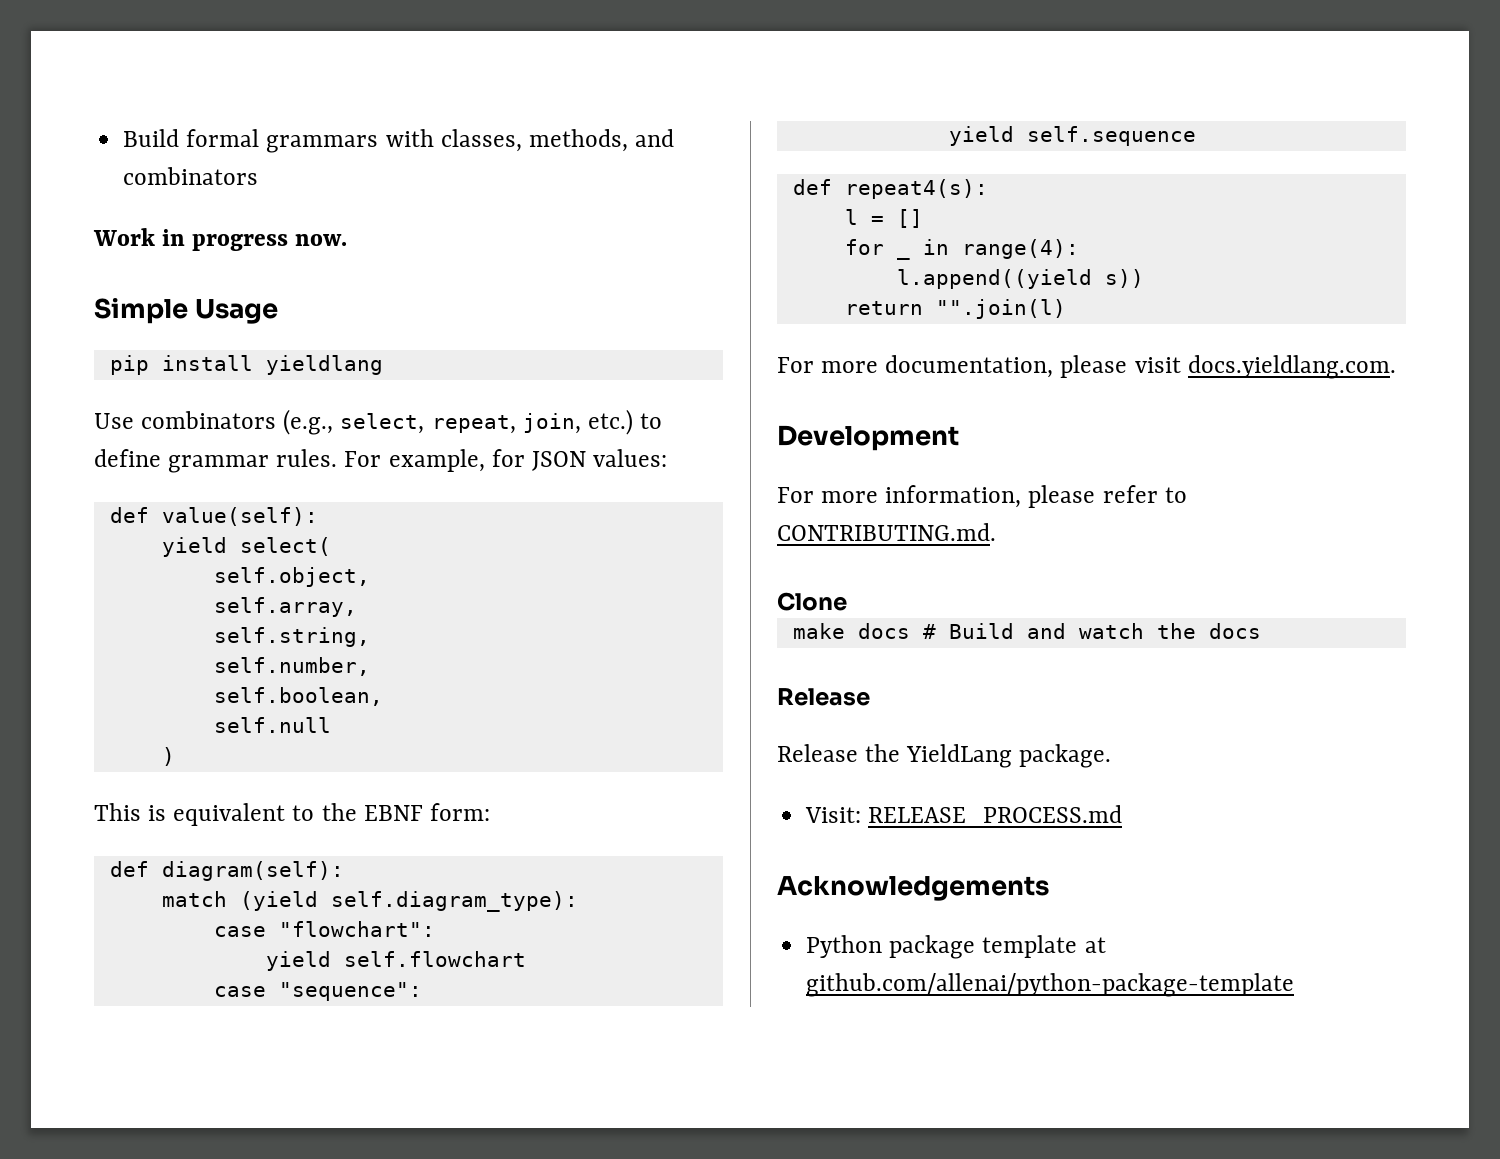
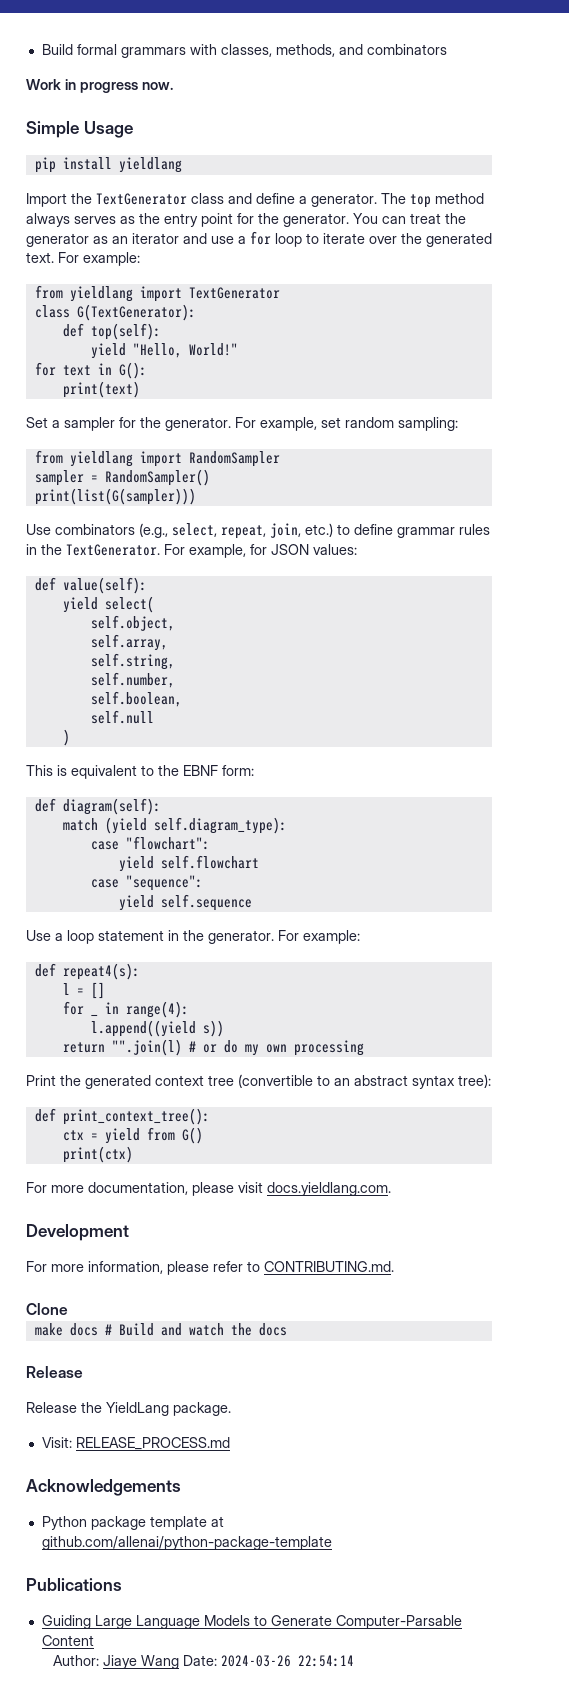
(383, 365) none -> [26,193,484,208] [26,213,466,227] [26,231,492,247] [26,252,140,266] [34,285,280,302] [34,304,196,321] [62,323,161,340] [90,343,238,359] [34,362,147,379] [62,381,140,398] [26,417,458,431] [34,450,280,467] [34,469,210,486] [34,488,196,505] // Import the TextGenerator class and define a generator. The top method always serves as the entry point for the generator. You can treat the generator as an iterator and use a for loop to iterate over the generated text. For example: // from yieldlang import TextGenerator // class G(TextGenerator): // def top(self): // yield "Hello, World!" // for text in G(): // print(text) // Set a sampler for the generator. For example, set random sampling: // from yieldlang import RandomSampler // sampler = RandomSampler() // print(list(G(sampler)))
[276,449,338,467] rules. -> [459,524,490,535] [26,544,160,556] rules in the TextGenerator.
(1196, 136) none -> [26,930,360,944] // Use a loop statement in the generator. For example:
(1066, 309) none -> [188,1040,364,1056] [26,1074,491,1089] [34,1108,210,1125] [62,1127,203,1144] [62,1146,133,1163] # or do my own processing // Print the generated context tree (convertible to an abstract syntax tree): // def print_context_tree(): // ctx = yield from G() // print(ctx)
(1295, 985) none -> [26,1578,122,1591] [41,1615,462,1629] [41,1635,94,1646] [52,1655,354,1669] // Publications // Guiding Large Language Models to Generate Computer-Parsable Content // Author: Jiaye Wang Date: 2024-03-26 22:54:14

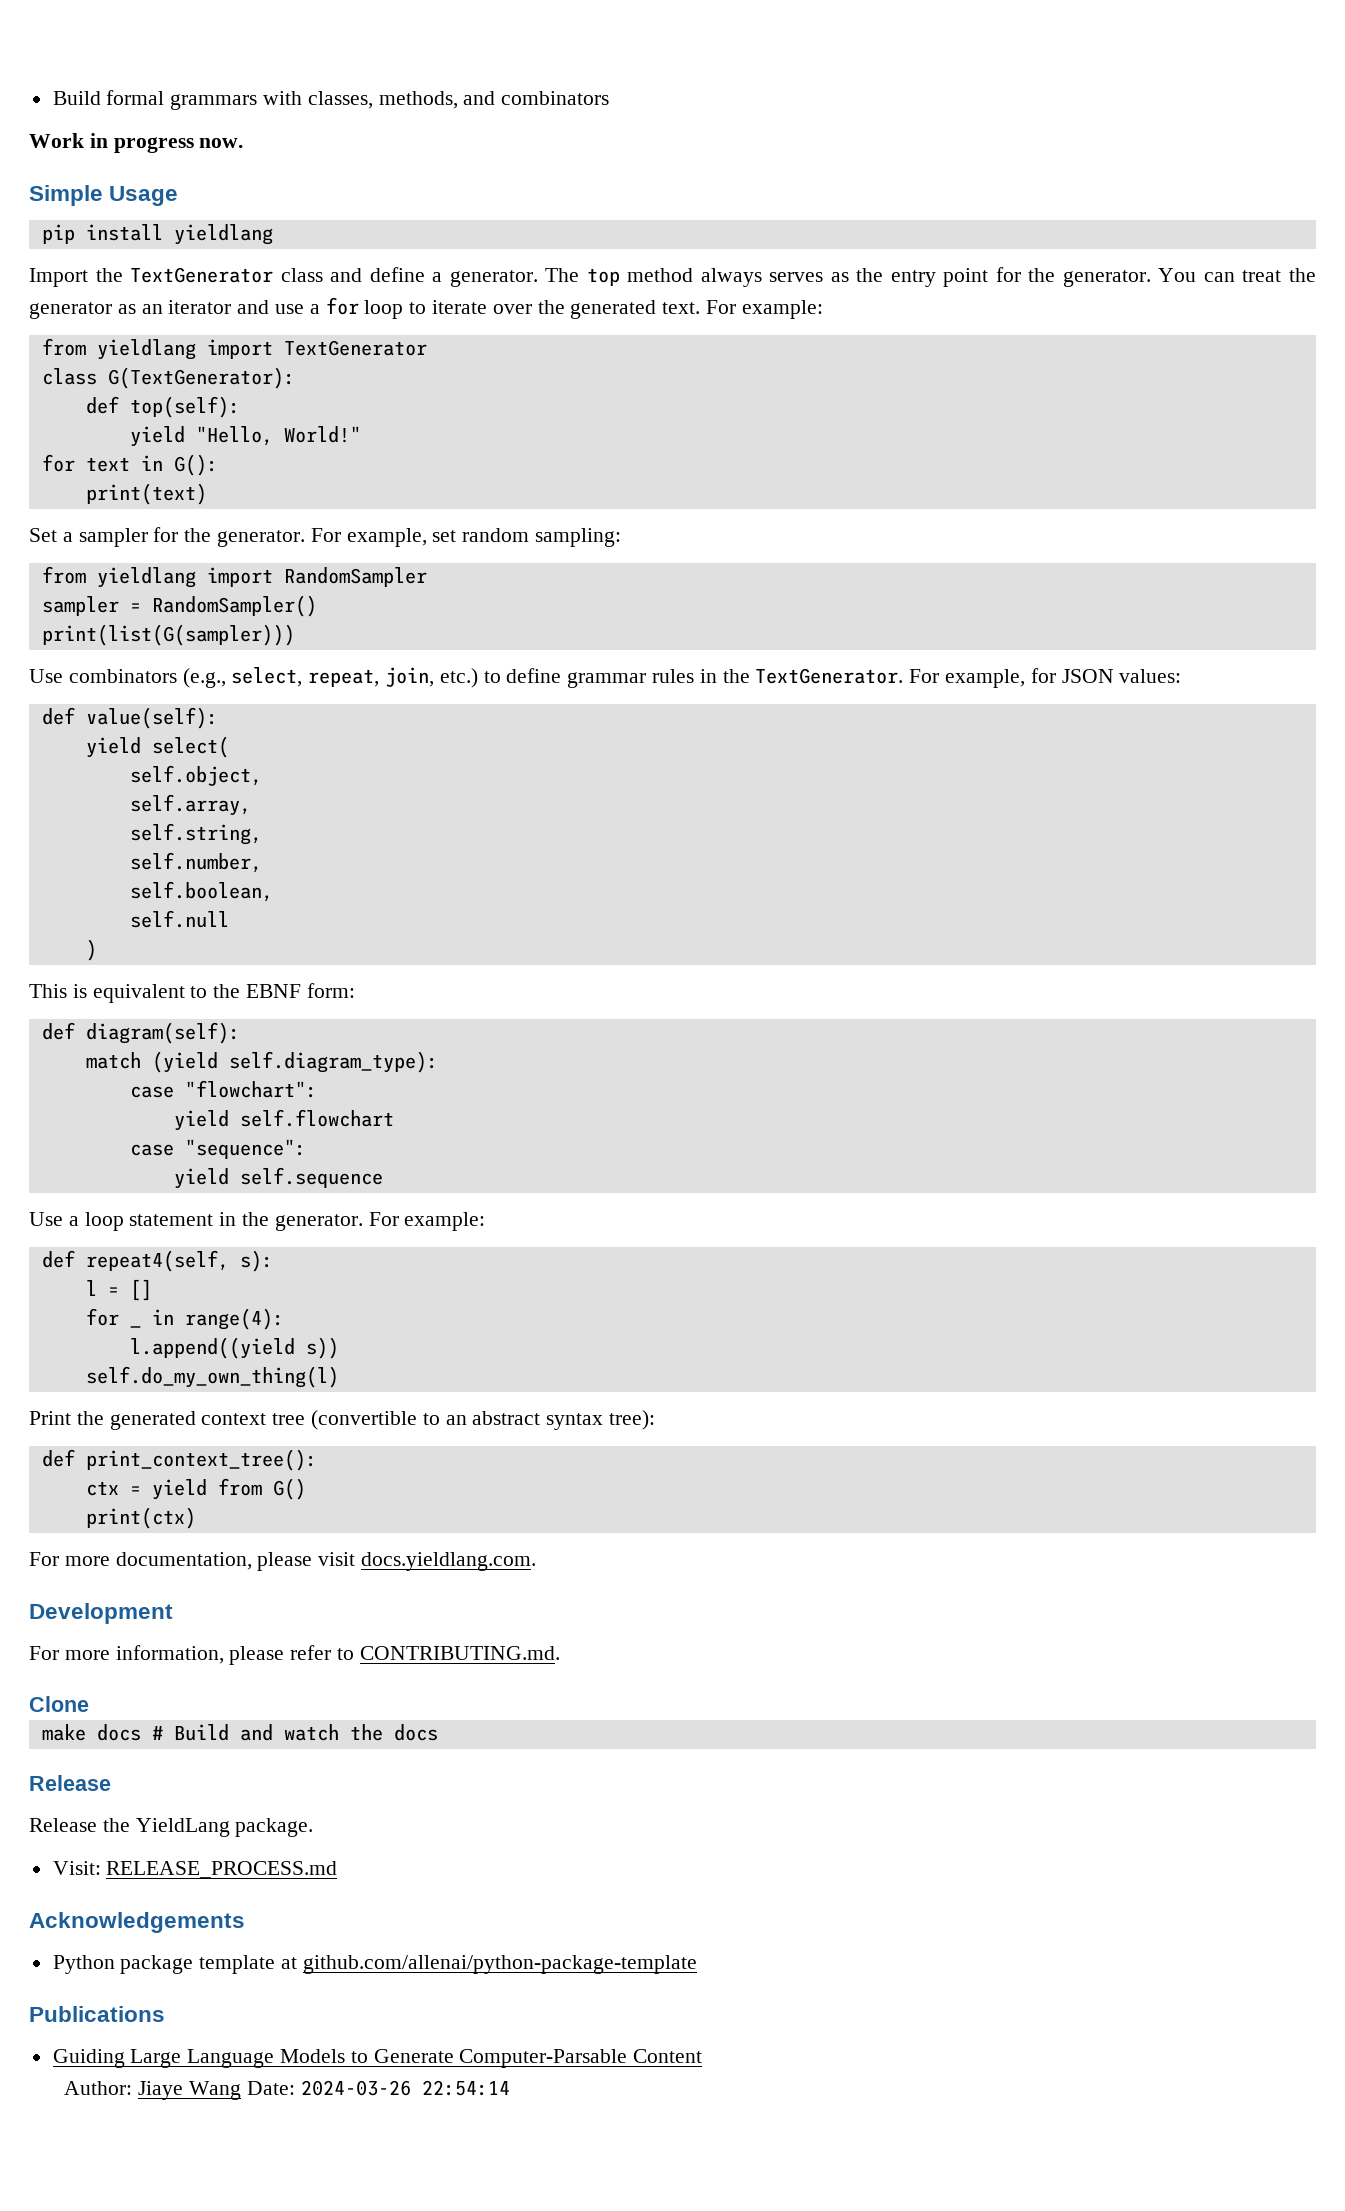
[62,963,140,980] repeat4(s): -> [85,1250,273,1272] repeat4(self, s):
[62,1039,364,1056] return "".join(l) # or do my own processing -> [85,1366,339,1388] self.do_my_own_thing(l)

